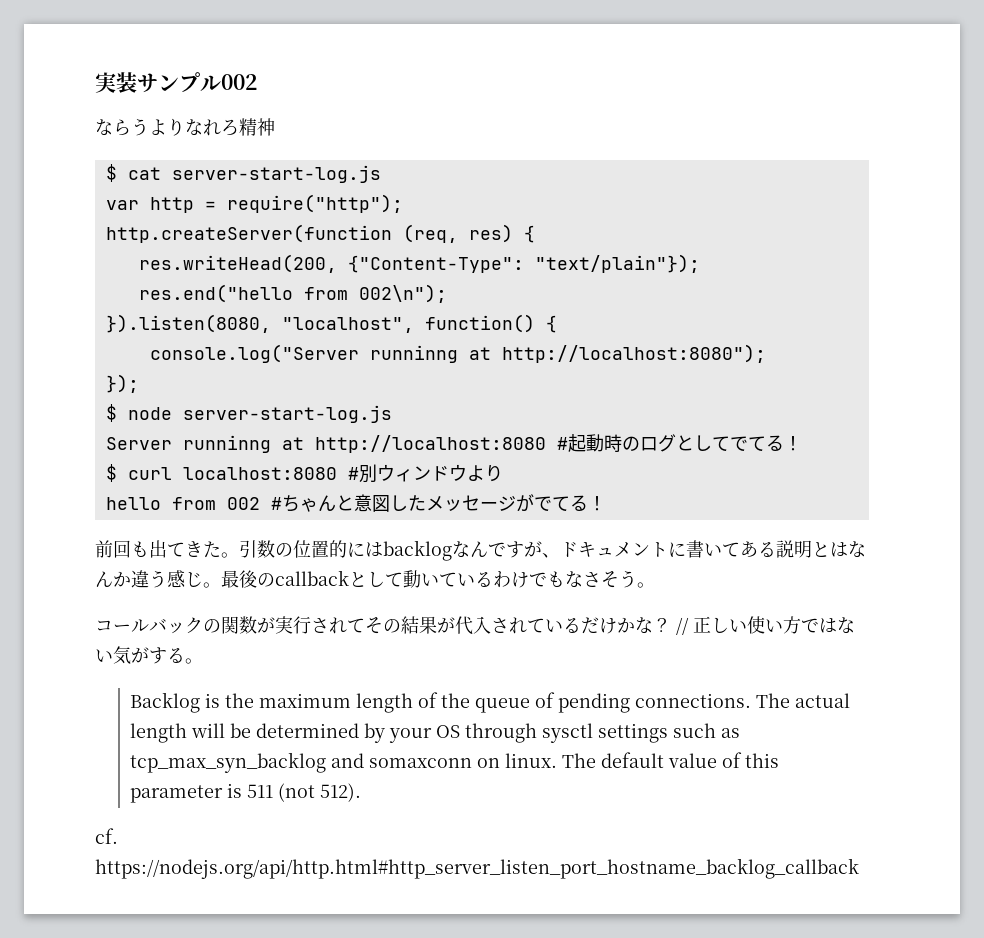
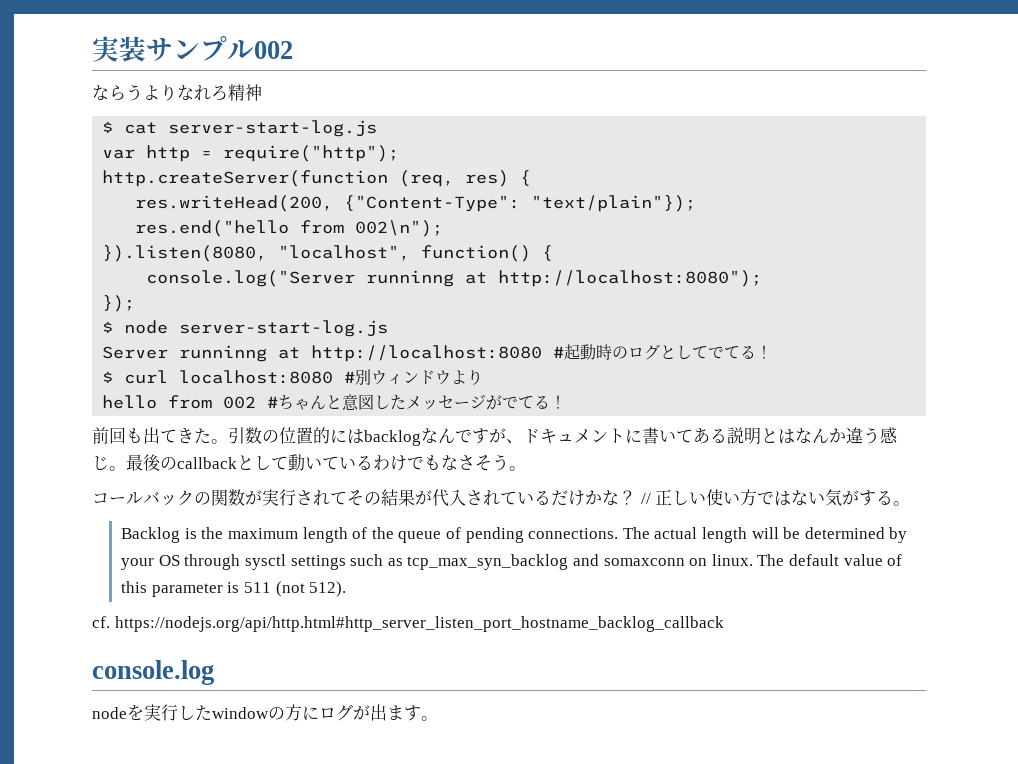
(859, 868) none -> [92,660,214,685] [92,704,438,721] // console.log // nodeを実行したwindowの方にログが出ます。

